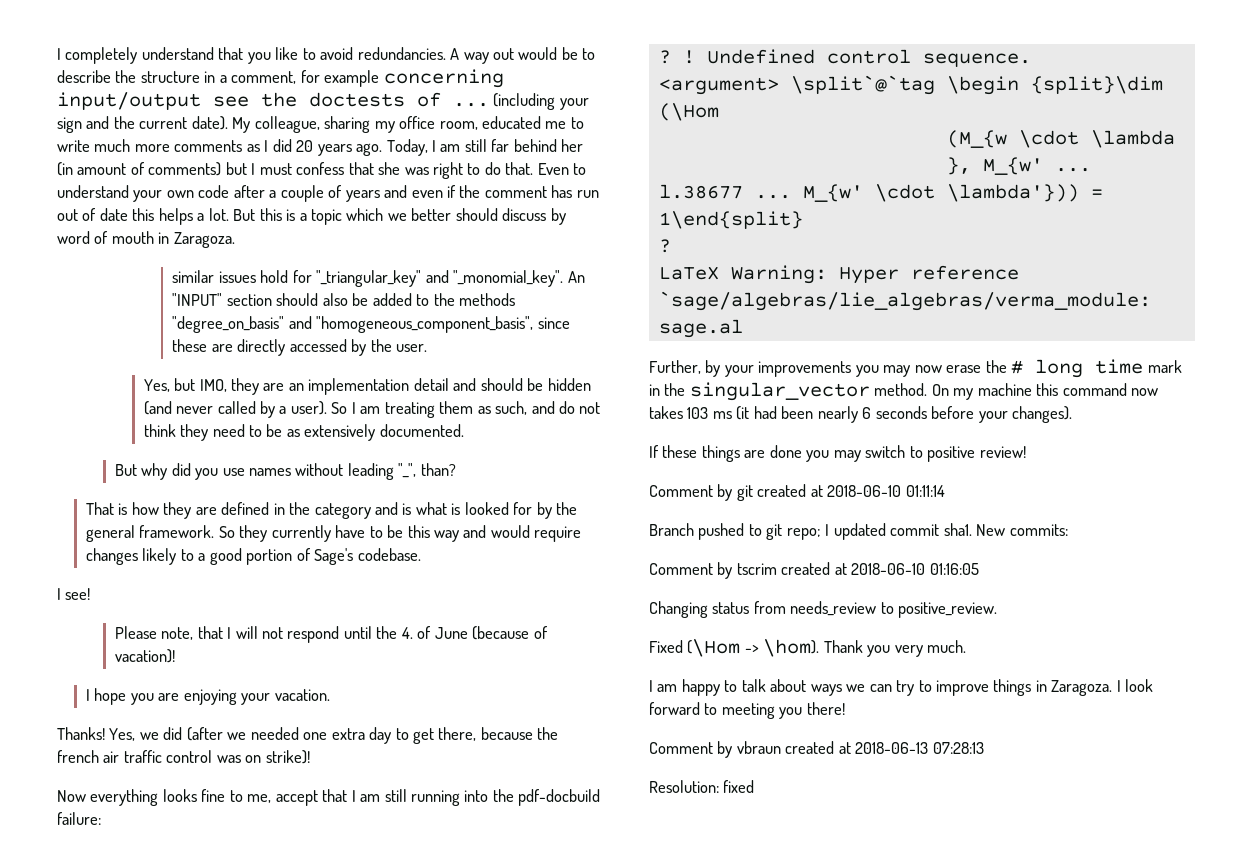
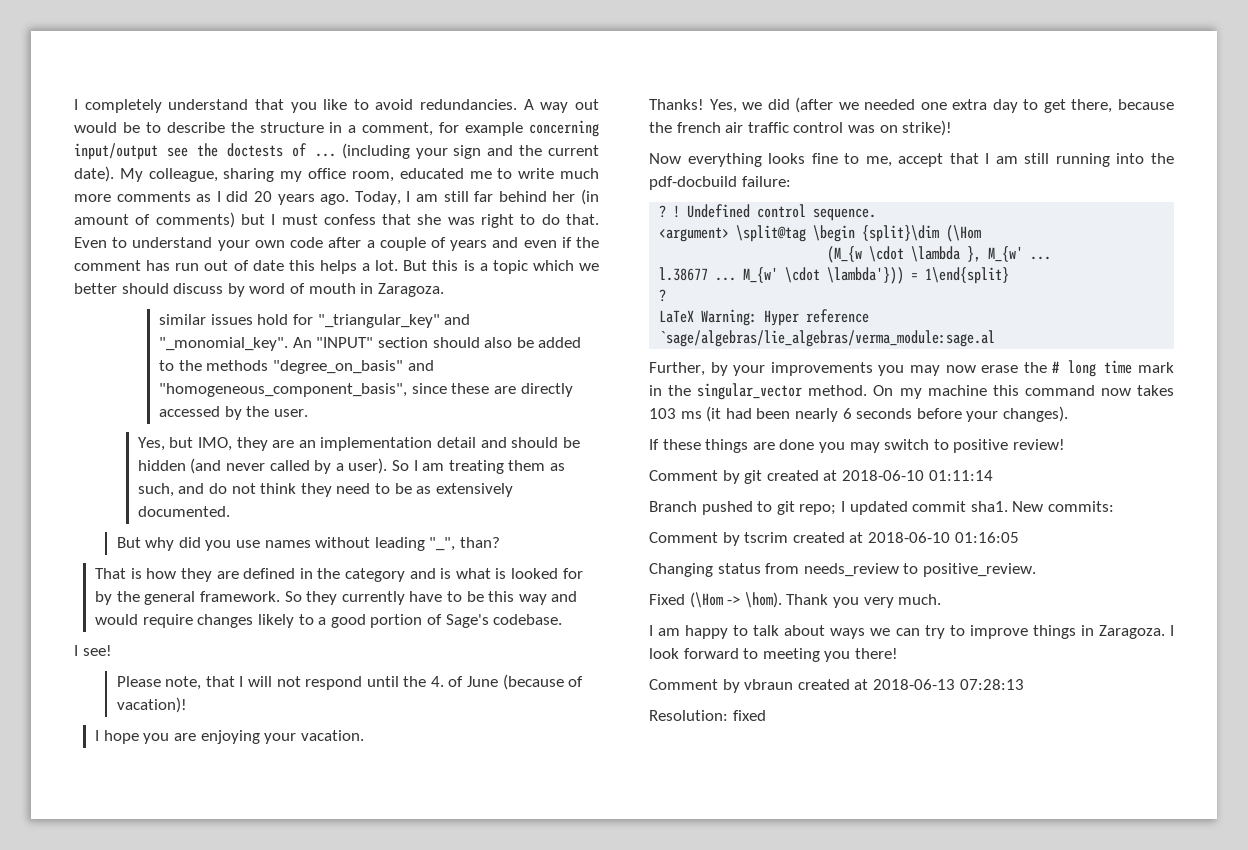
[790,75,935,95] \split`@`tag -> [736,225,807,242] \split@tag

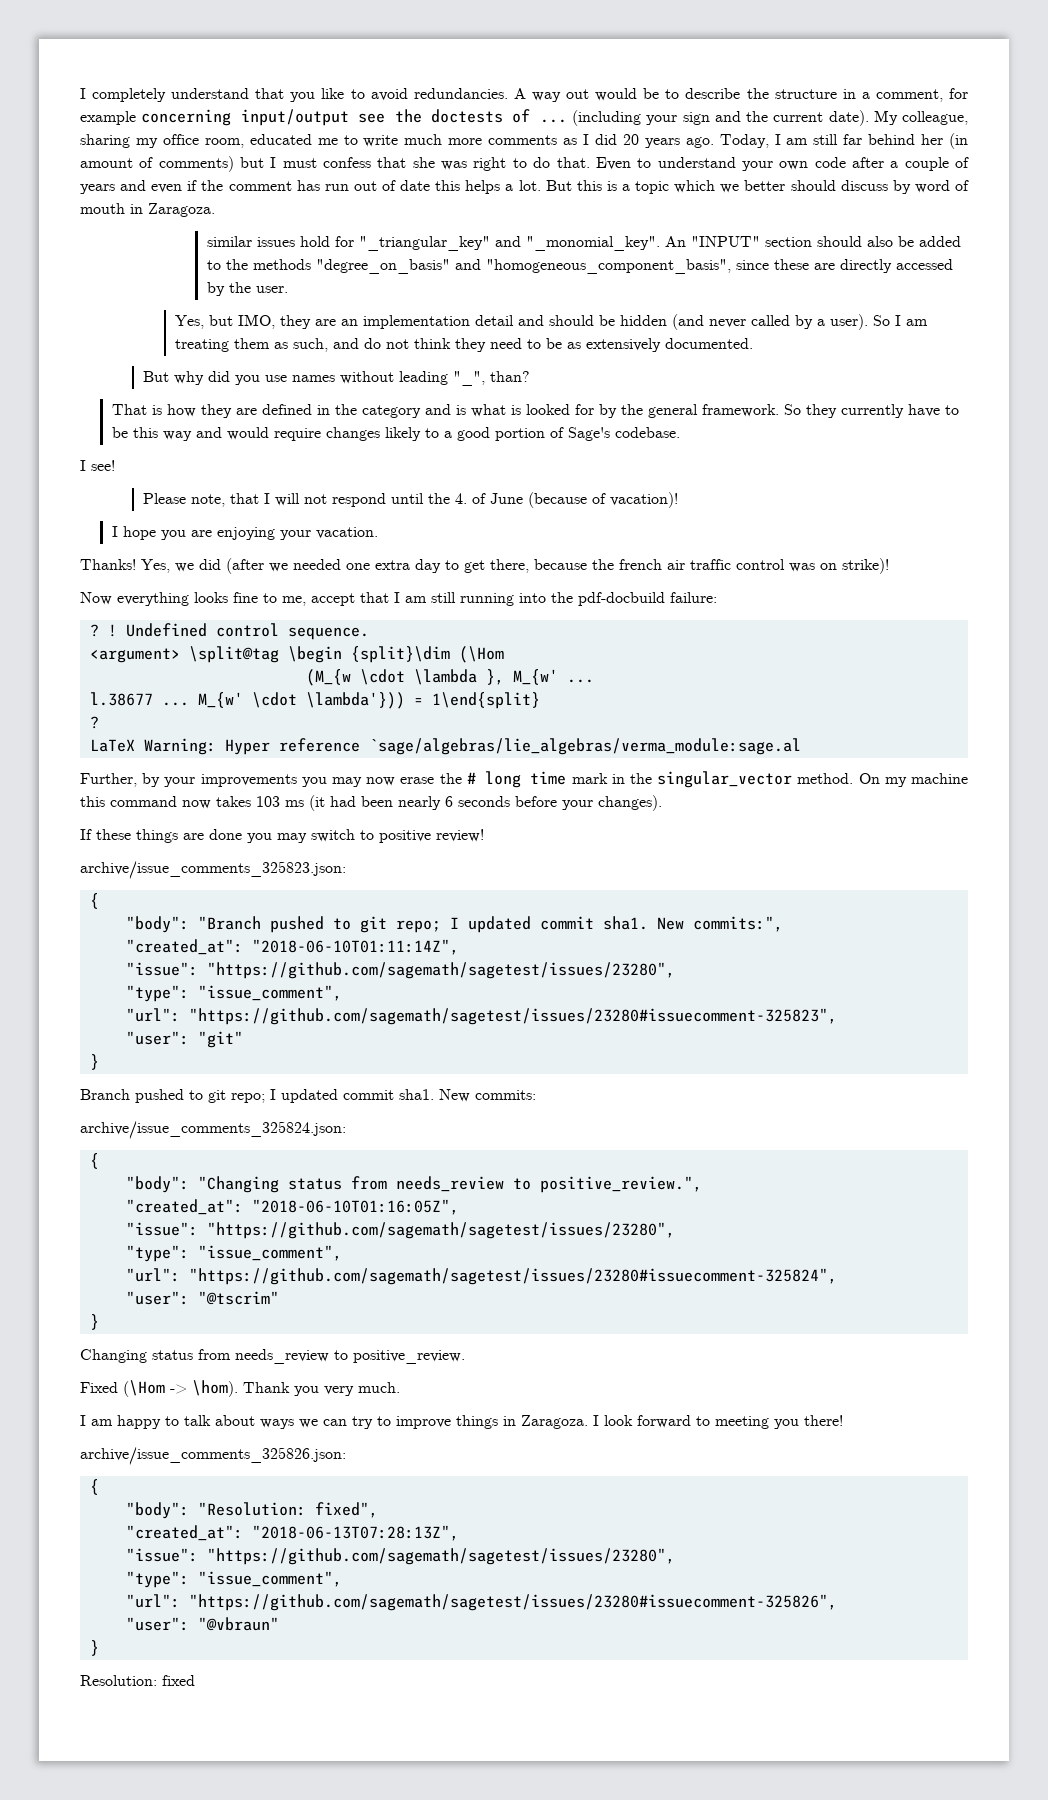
[649,470,993,484] Comment by git created at 2018-06-10 01:11:14 -> [80,861,346,879] [89,893,99,909] [125,916,783,933] [125,939,459,955] [125,962,675,979] [125,985,342,1002] [125,1008,837,1025] [125,1031,243,1048] [89,1054,99,1070] archive/issue_comments_325823.json: // { // "body": "Branch pushed to git repo; I updated commit sha1. New commits:", // "created_at": "2018-06-10T01:11:14Z", // "issue": "https://github.com/sagemath/sagetest/issues/23280", // "type": "issue_comment", // "url": "https://github.com/sagemath/sagetest/issues/23280#issuecomment-325823", // "user": "git" // }
[649,532,1019,546] Comment by tscrim created at 2018-06-10 01:16:05 -> [80,1121,346,1139] [89,1153,99,1169] [125,1176,702,1193] [125,1199,459,1215] [125,1222,675,1239] [125,1245,342,1262] [125,1268,837,1285] [125,1291,279,1305] [89,1314,99,1330] archive/issue_comments_325824.json: // { // "body": "Changing status from needs_review to positive_review.", // "created_at": "2018-06-10T01:16:05Z", // "issue": "https://github.com/sagemath/sagetest/issues/23280", // "type": "issue_comment", // "url": "https://github.com/sagemath/sagetest/issues/23280#issuecomment-325824", // "user": "@tscrim" // }
[649,679,1024,693] Comment by vbraun created at 2018-06-13 07:28:13 -> [80,1447,346,1465] [89,1479,99,1495] [125,1502,378,1519] [125,1525,459,1541] [125,1548,675,1565] [125,1571,342,1588] [125,1594,837,1611] [125,1617,279,1631] [89,1640,99,1656] archive/issue_comments_325826.json: // { // "body": "Resolution: fixed", // "created_at": "2018-06-13T07:28:13Z", // "issue": "https://github.com/sagemath/sagetest/issues/23280", // "type": "issue_comment", // "url": "https://github.com/sagemath/sagetest/issues/23280#issuecomment-325826", // "user": "@vbraun" // }

